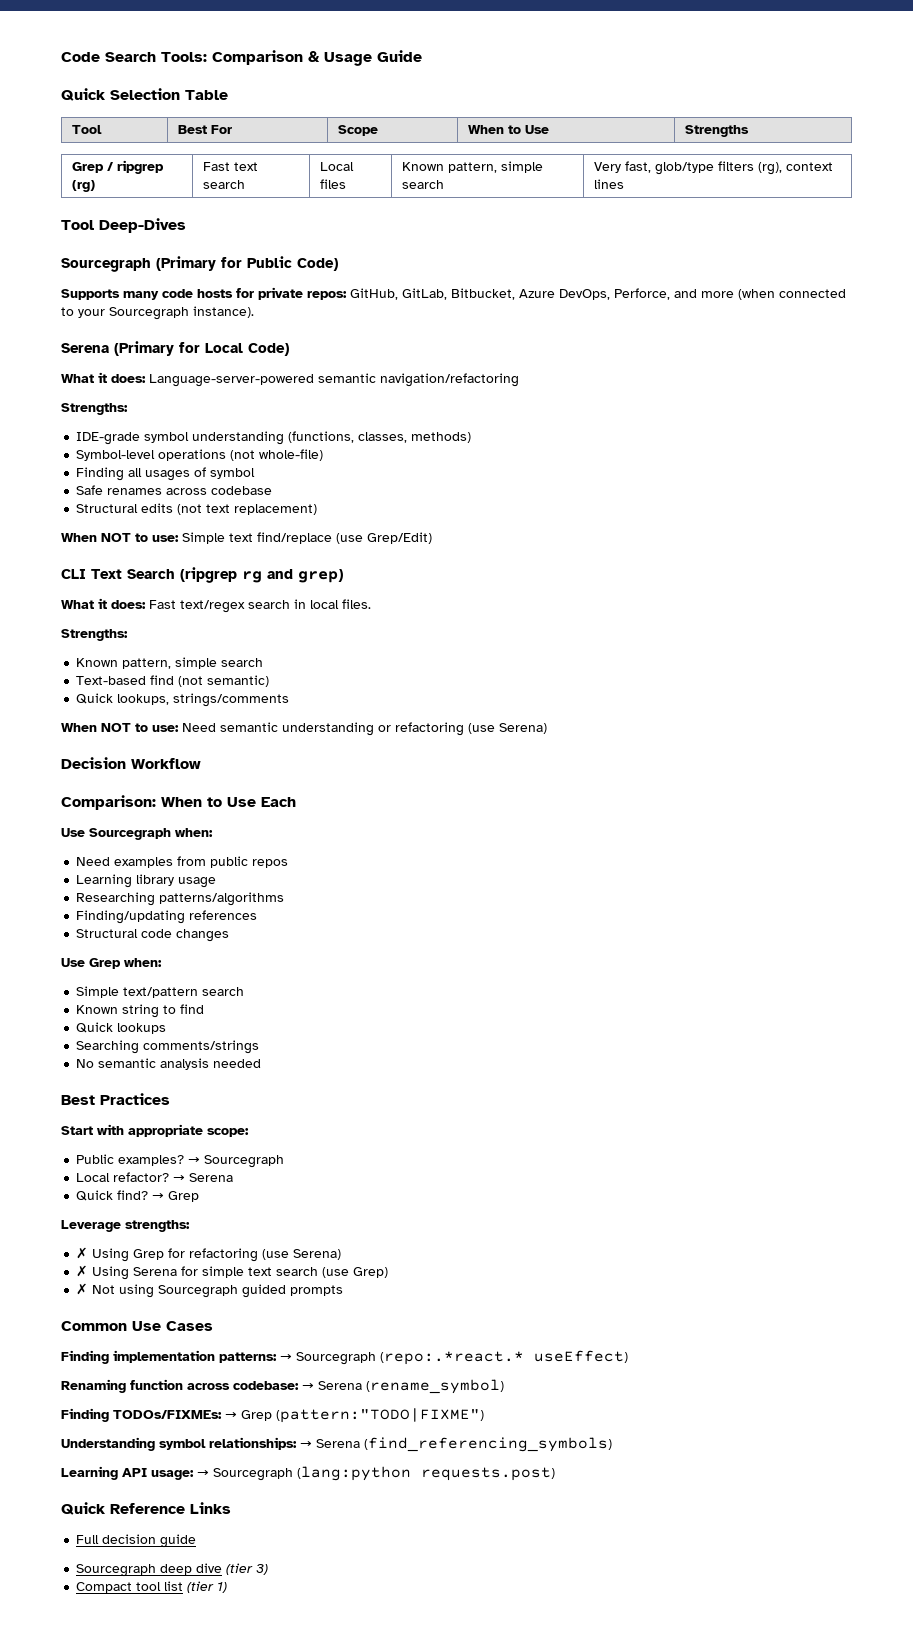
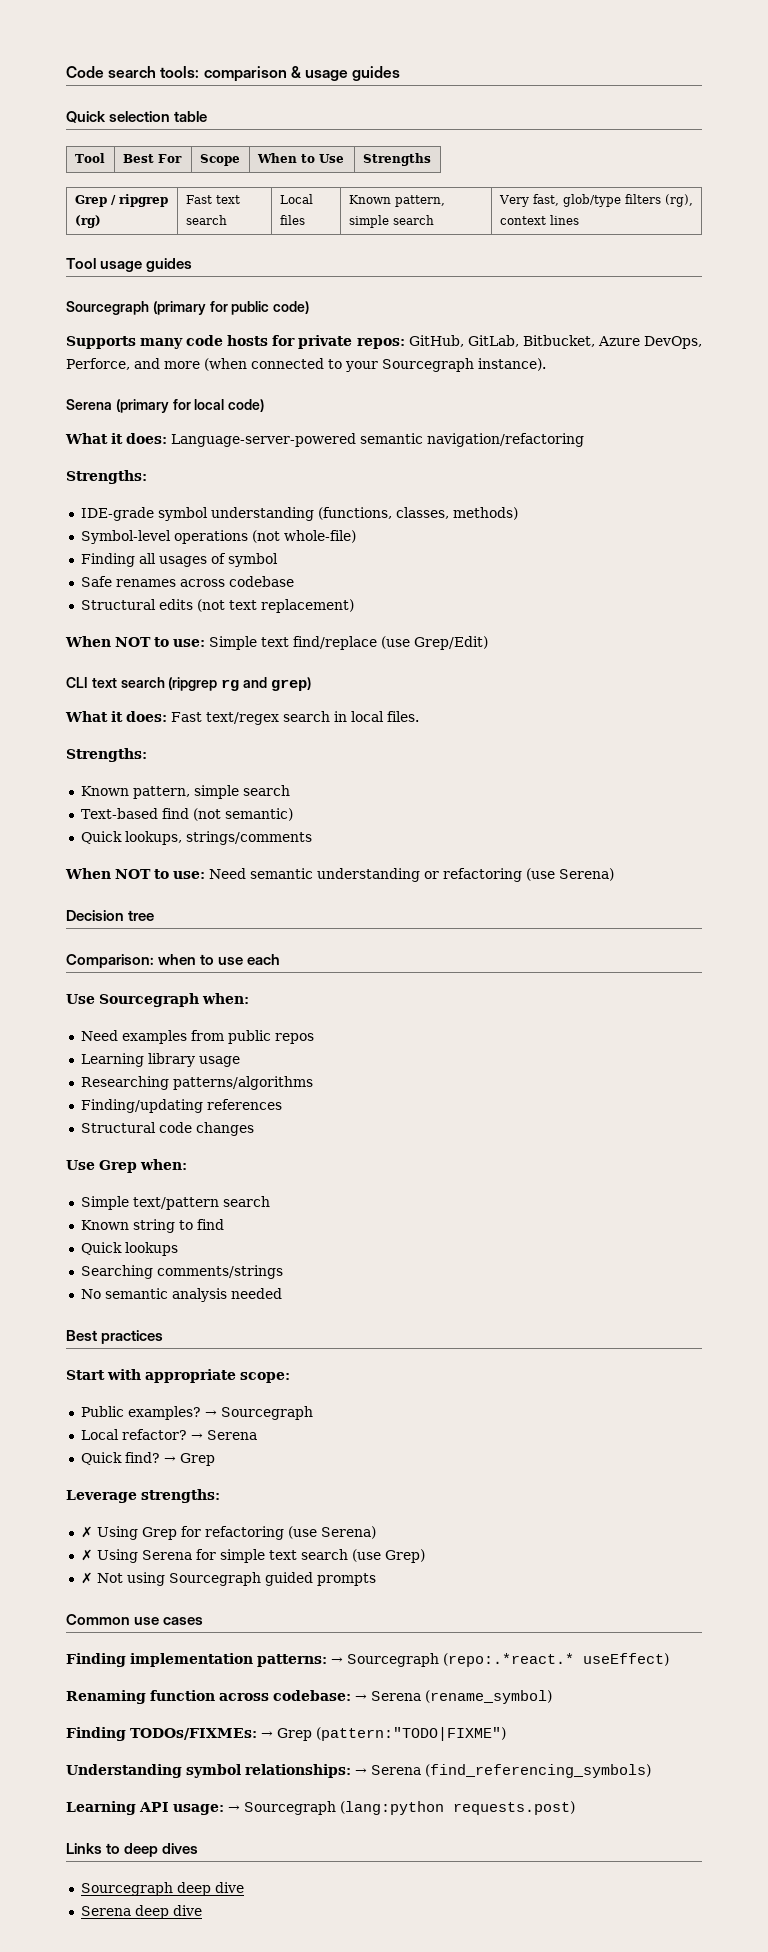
[105,50,422,66] [61,88,228,101] Search Tools: Comparison & Usage Guide // Quick Selection Table -> [108,66,401,82] [66,111,208,123] search tools: comparison & usage guides // Quick selection table
[99,218,186,233] [61,256,338,272] Deep-Dives // Sourcegraph (Primary for Public Code) -> [100,258,193,272] [66,301,310,315] usage guides // Sourcegraph (primary for public code)
[114,341,289,356] (Primary for Local Code) -> [115,399,265,413] (primary for local code)
[91,569,175,579] Text Search -> [91,677,165,688] text search
[131,758,201,769] Workflow -> [128,910,155,921] tree
[161,797,296,807] When to Use Each -> [158,954,281,965] when to use each
[100,1093,170,1105] Practices -> [101,1330,164,1344] practices
[132,1321,213,1331] Use Cases -> [134,1617,204,1625] use cases
[61,1502,185,1515] Quick Reference -> (575, 1808) none
[76,1534,197,1548] // Full decision guide -> [106,1843,199,1857] to deep dives
[226,1563,269,1575] [76,1581,228,1593] (tier 3) // Compact tool list (tier 1) -> [80,1905,202,1919] // Serena deep dive

